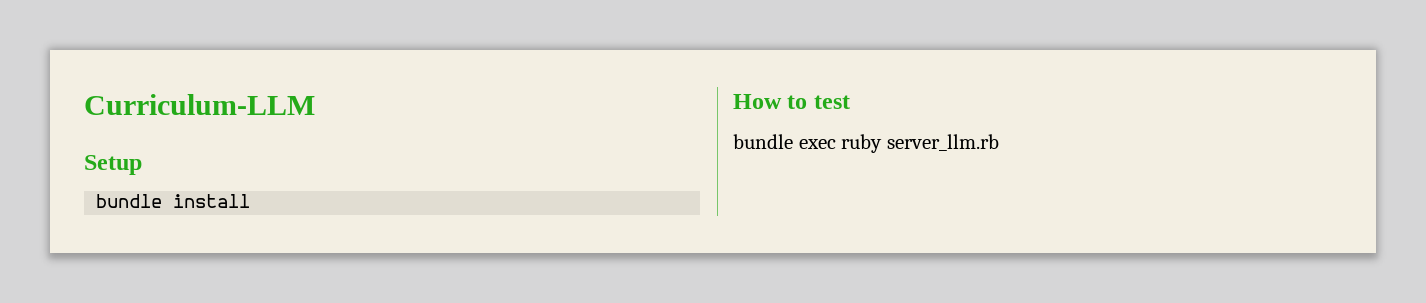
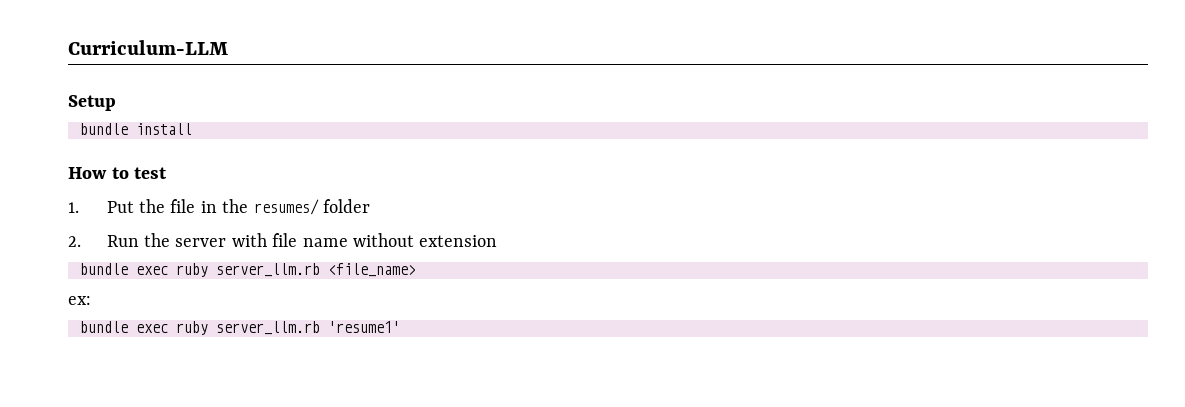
[733,134,999,153] bundle exec ruby server_llm.rb -> [68,199,370,215] [68,233,498,247] [80,263,416,277] [68,296,91,305] [80,321,400,335] 1. Put the file in the resumes/ folder // 2. Run the server with file name without extension // bundle exec ruby server_llm.rb <file_name> // ex: // bundle exec ruby server_llm.rb 'resume1'

